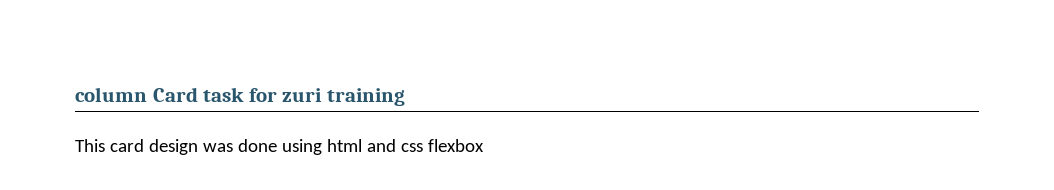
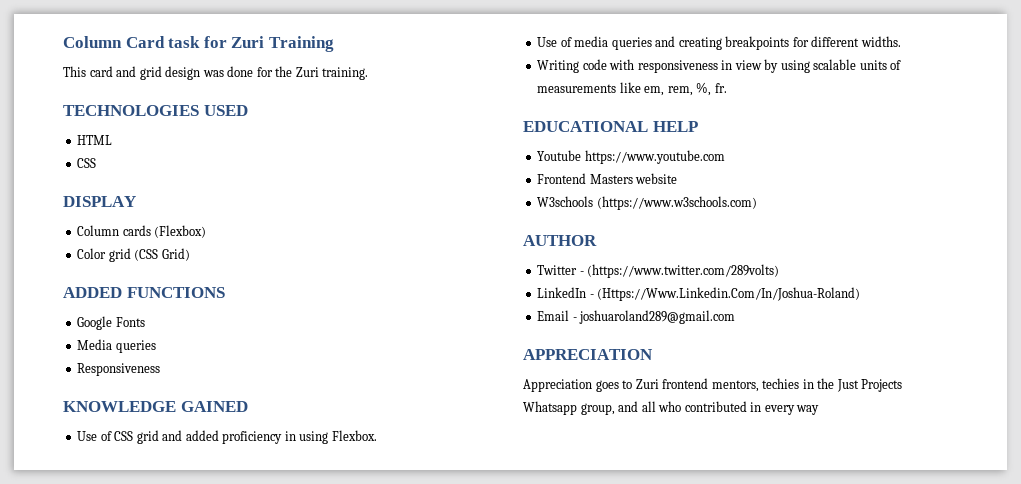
[75,87,147,102] column -> [63,36,122,48] Column
[282,88,405,106] zuri training -> [231,36,334,52] Zuri Training
(144, 145) none -> [116,66,162,80] and grid
[281,139,484,155] using html and css flexbox -> [256,66,369,80] [63,105,248,116] [77,135,113,145] [77,158,97,168] [63,196,136,207] [77,225,207,238] [77,248,190,262] [63,287,225,298] [77,316,145,330] [77,339,156,353] [77,363,161,376] [63,401,248,412] [77,430,377,444] [537,36,901,50] [537,59,902,73] [537,82,727,96] [523,121,698,132] [537,150,725,164] [537,173,678,184] [537,196,757,210] [523,235,597,246] [537,264,780,278] [537,287,861,301] [537,310,736,324] [523,349,653,360] [523,378,903,392] [523,401,820,415] for the Zuri training. // TECHNOLOGIES USED // HTML // CSS // DISPLAY // Column cards (Flexbox) // Color grid (CSS Grid) // ADDED FUNCTIONS // Google Fonts // Media queries // Responsiveness // KNOWLEDGE GAINED // Use of CSS grid and added proficiency in using Flexbox. // Use of media queries and creating breakpoints for different widths. // Writing code with responsiveness in view by using scalable units of measurements like em, rem, %, fr. // EDUCATIONAL HELP // Youtube https://www.youtube.com // Frontend Masters website // W3schools (https://www.w3schools.com) // AUTHOR // Twitter - (https://www.twitter.com/289volts) // LinkedIn - (Https://Www.Linkedin.Com/In/Joshua-Roland) // Email - joshuaroland289@gmail.com // APPRECIATION // Appreciation goes to Zuri frontend mentors, techies in the Just Projects Whatsapp group, and all who contributed in every way

